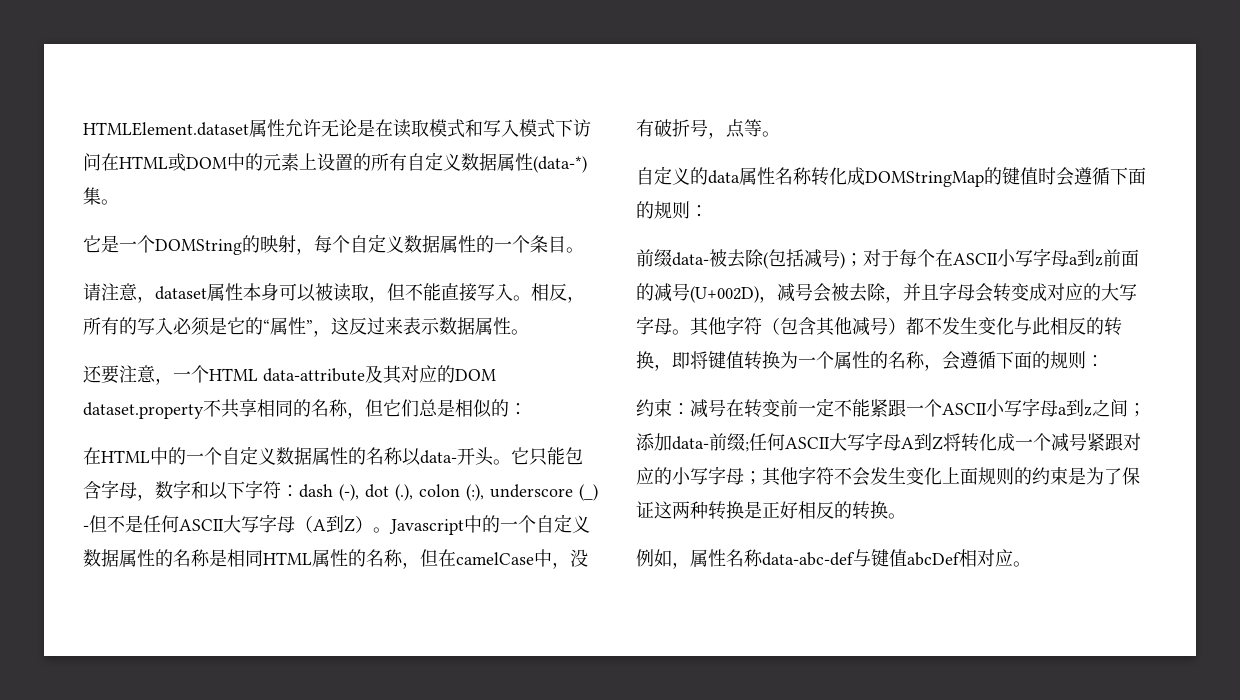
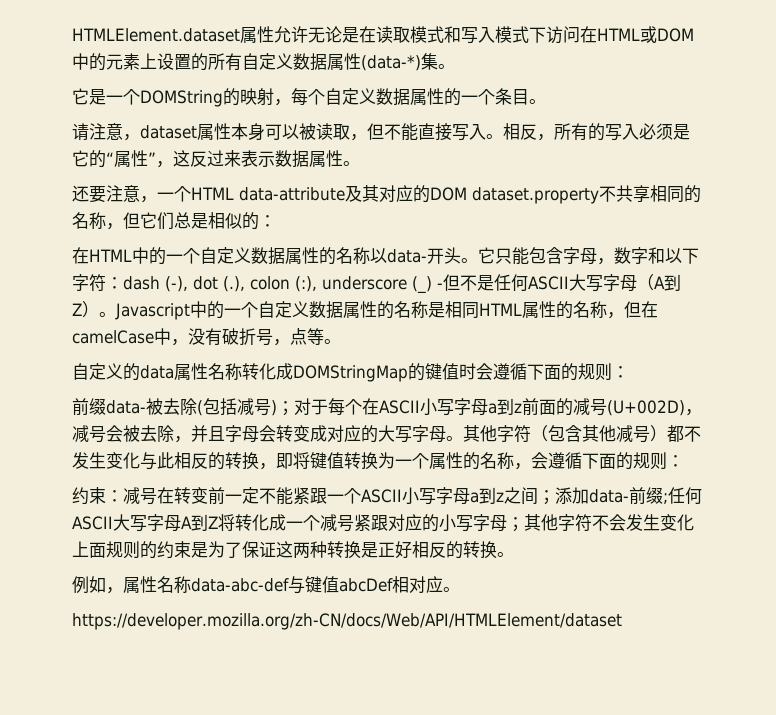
(1031, 564) none -> [72,613,622,630] // https://developer.mozilla.org/zh-CN/docs/Web/API/HTMLElement/dataset

